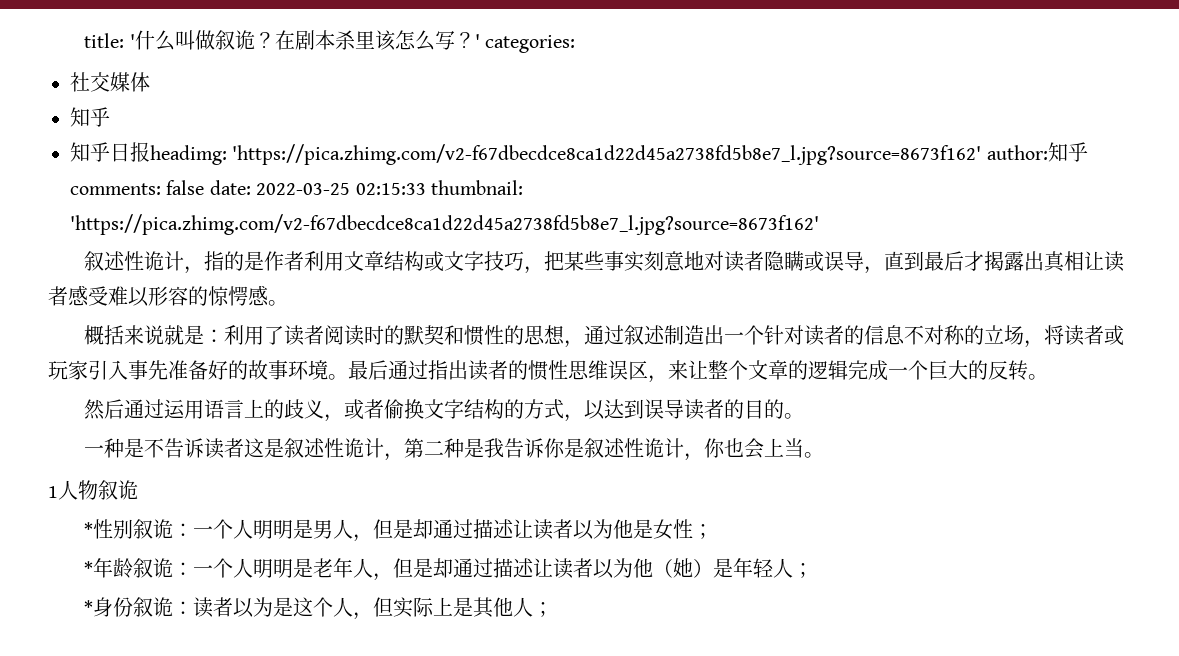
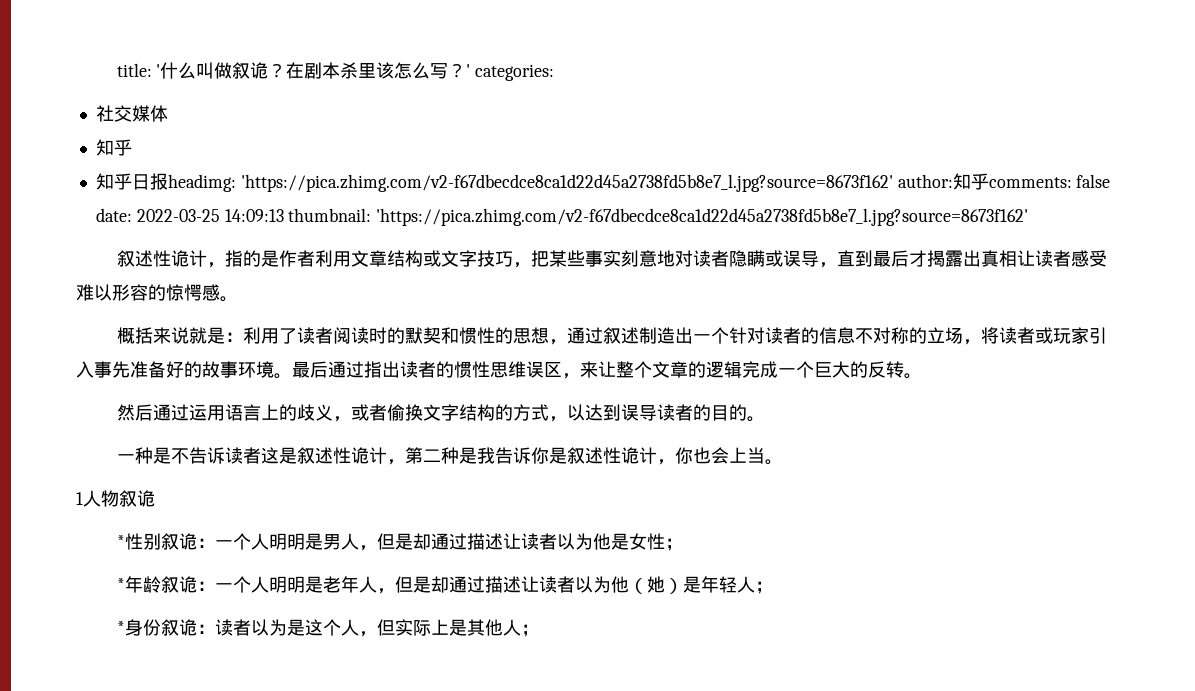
[355,183,426,195] 02:15:33 -> [224,209,284,222] 14:09:13

